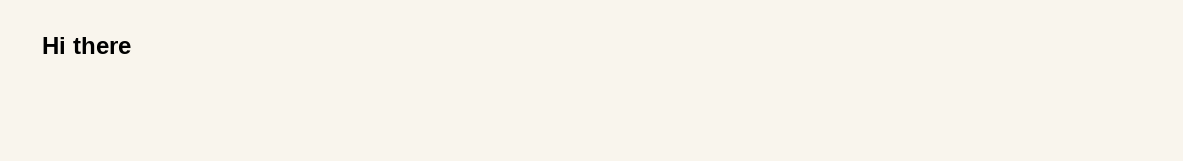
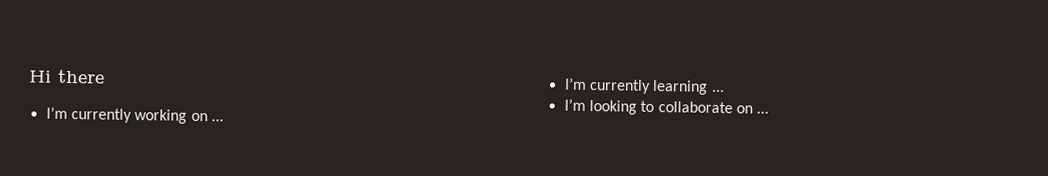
(131, 45) none -> [45,106,224,124] [563,77,724,95] [563,98,770,115] // I’m currently working on ... // I’m currently learning ... // I’m looking to collaborate on ...

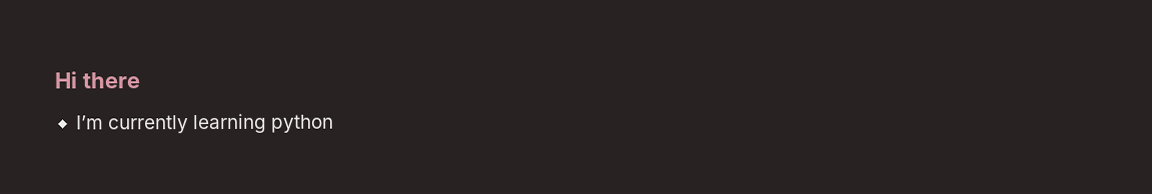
[134,109,224,124] [563,77,724,95] [563,98,770,115] working on ... // I’m currently learning ... // I’m looking to collaborate on ... -> [193,113,335,134] learning python

